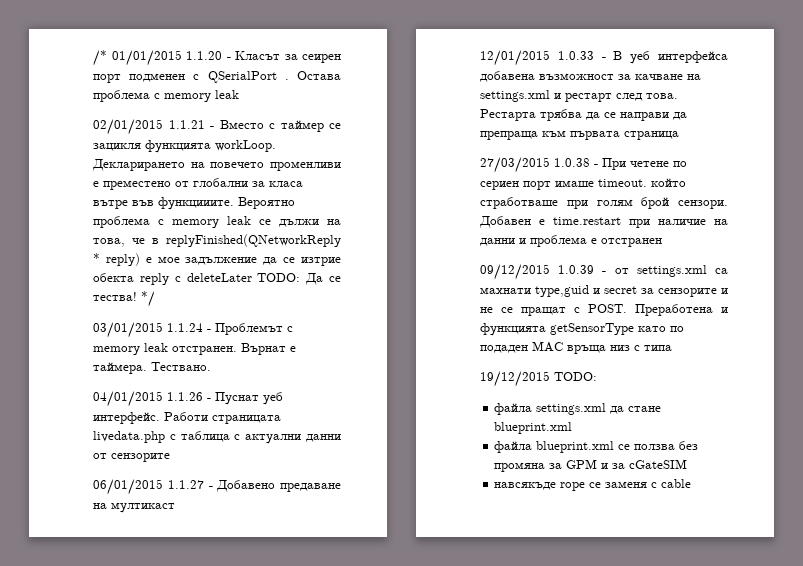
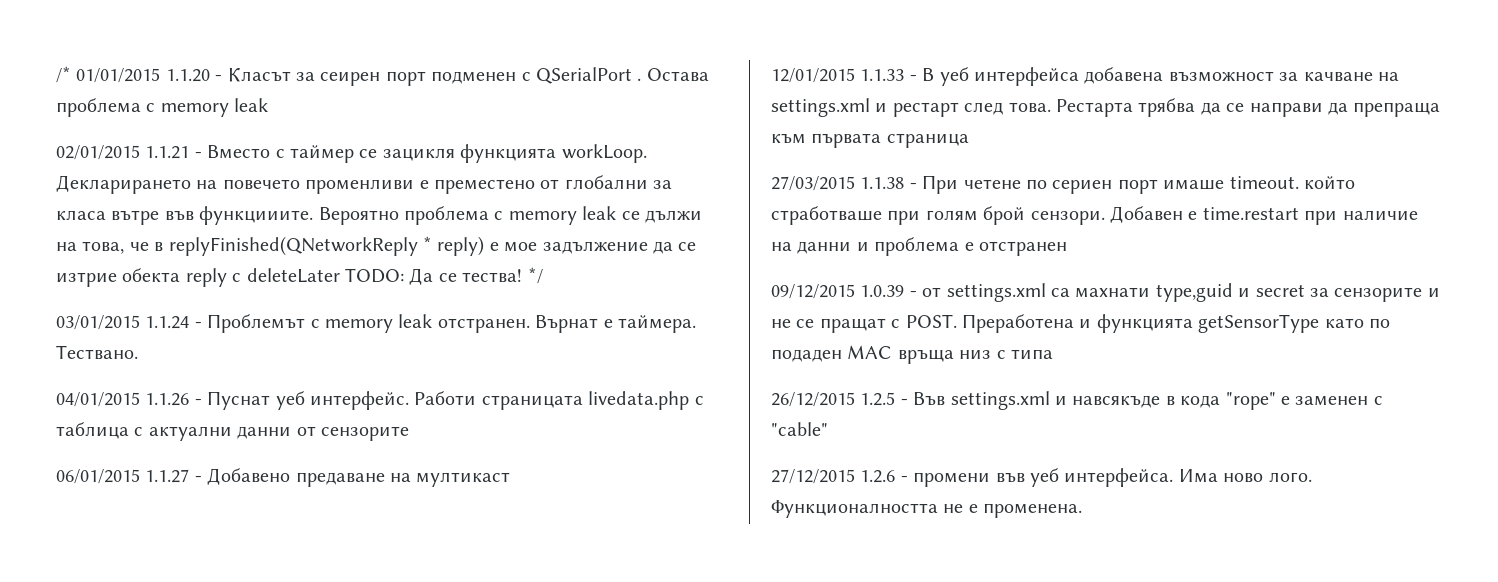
[557,51,594,60] 1.0.33 -> [860,69,905,81] 1.1.33
[554,158,590,167] 1.0.38 -> [860,177,905,189] 1.1.38
[480,371,597,387] [494,403,662,415] [494,422,573,434] [494,441,699,453] [494,459,688,472] [494,479,692,491] 19/12/2015 TODO: // файла settings.xml да стане blueprint.xml // файла blueprint.xml се ползва без промяна за GPM и за cGateSIM // навсякъде rope се заменя с cable -> [771,391,1383,410] [771,422,828,436] [771,468,1312,487] [771,500,1083,518] 26/12/2015 1.2.5 - Във settings.xml и навсякъде в кода "rope" е заменен с "cable" // 27/12/2015 1.2.6 - промени във уеб интерфейса. Има ново лого. Функционалността не е променена.

